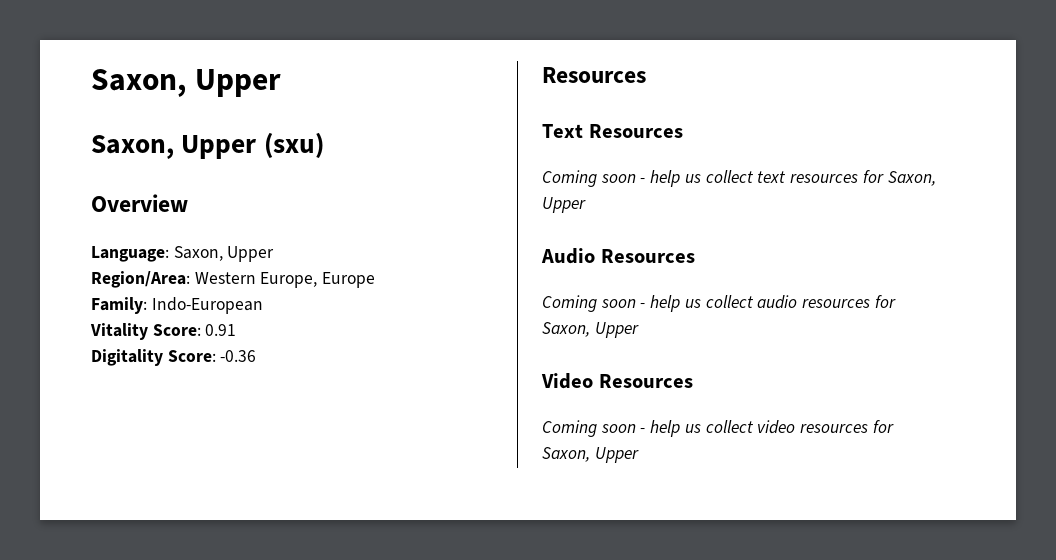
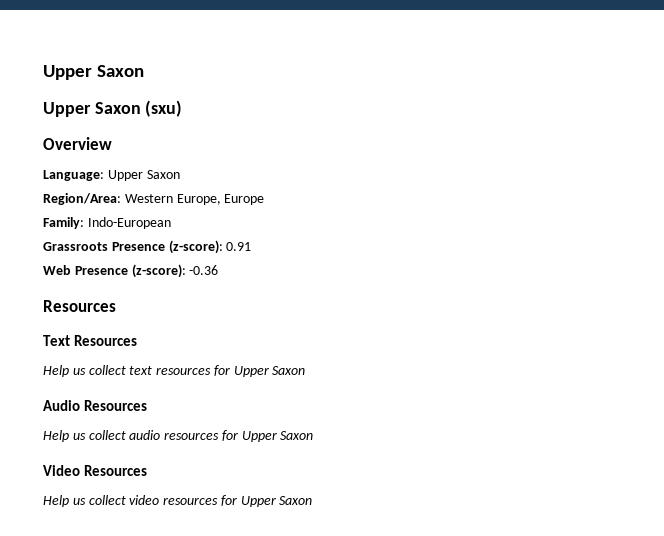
[91,69,281,97] [91,135,257,159] Saxon, Upper // Saxon, Upper -> [43,65,145,80] [43,102,141,117] Upper Saxon // Upper Saxon
[173,246,275,262] Saxon, Upper -> [107,170,180,181] Upper Saxon
[90,323,237,340] [91,349,216,366] Vitality Score: 0.91 // Digitality Score: -> [43,240,252,254] [43,264,186,278] Grassroots Presence (z-score): 0.91 // Web Presence (z-score):
[542,170,681,187] Coming soon - help -> [43,365,69,377] Help
[887,171,936,186] [542,197,586,213] Saxon, Upper -> [233,366,306,377] Upper Saxon
[542,295,681,312] Coming soon - help -> [43,430,69,442] Help
[542,322,639,338] Saxon, Upper -> [241,431,314,442] Upper Saxon
[542,420,681,437] Coming soon - help -> [43,495,69,507] Help
[542,447,639,463] Saxon, Upper -> [240,496,313,507] Upper Saxon

